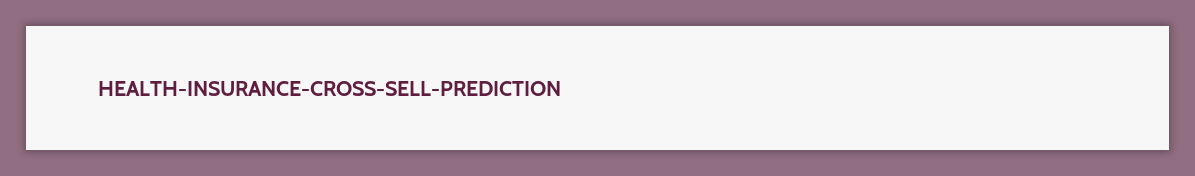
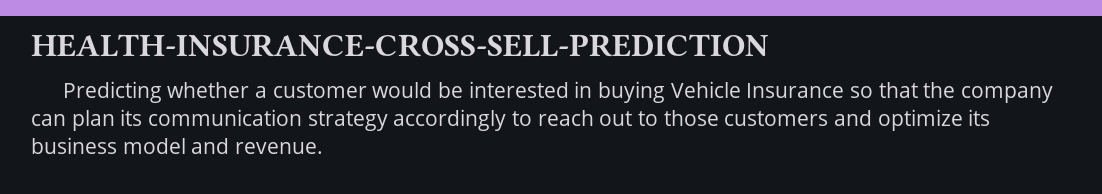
(561, 88) none -> [62,81,1054,103] [31,109,991,131] [31,137,324,154] // Predicting whether a customer would be interested in buying Vehicle Insurance so that the company can plan its communication strategy accordingly to reach out to those customers and optimize its business model and revenue.

